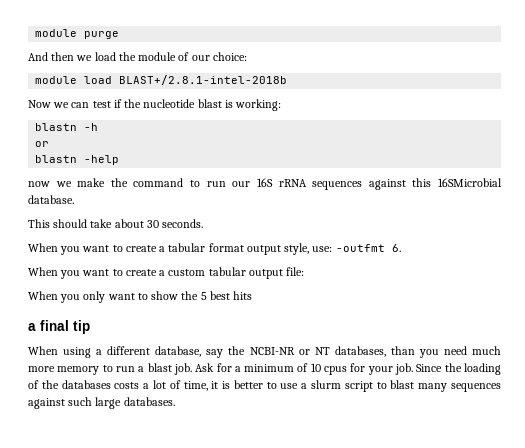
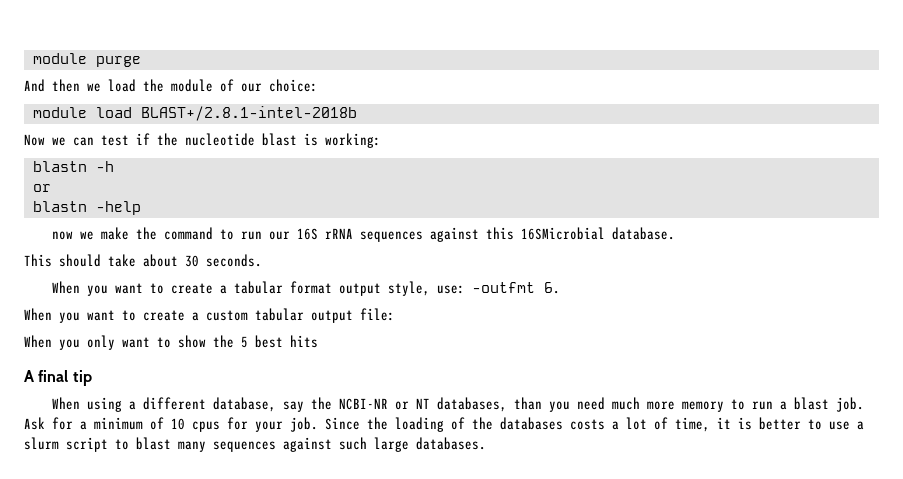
[28,323,36,331] a -> [24,370,34,382] A

